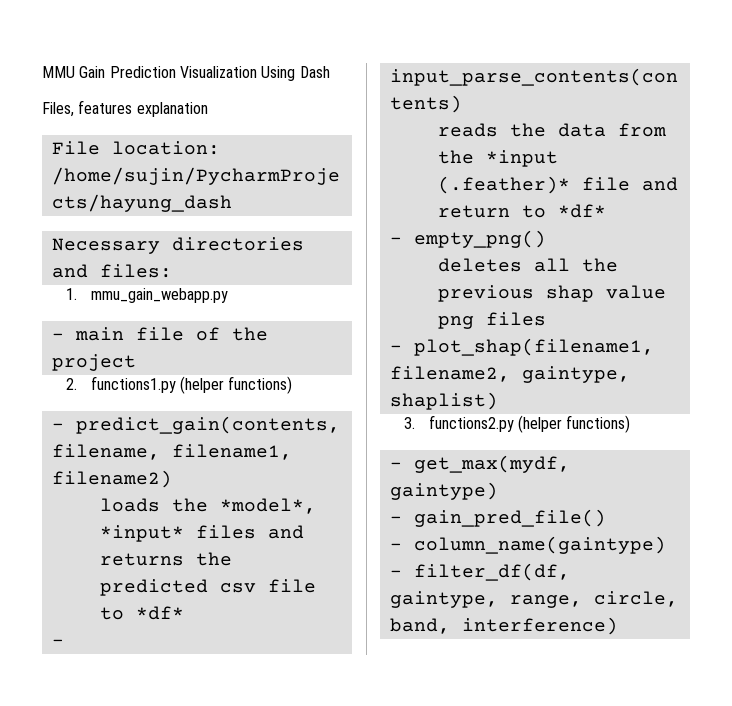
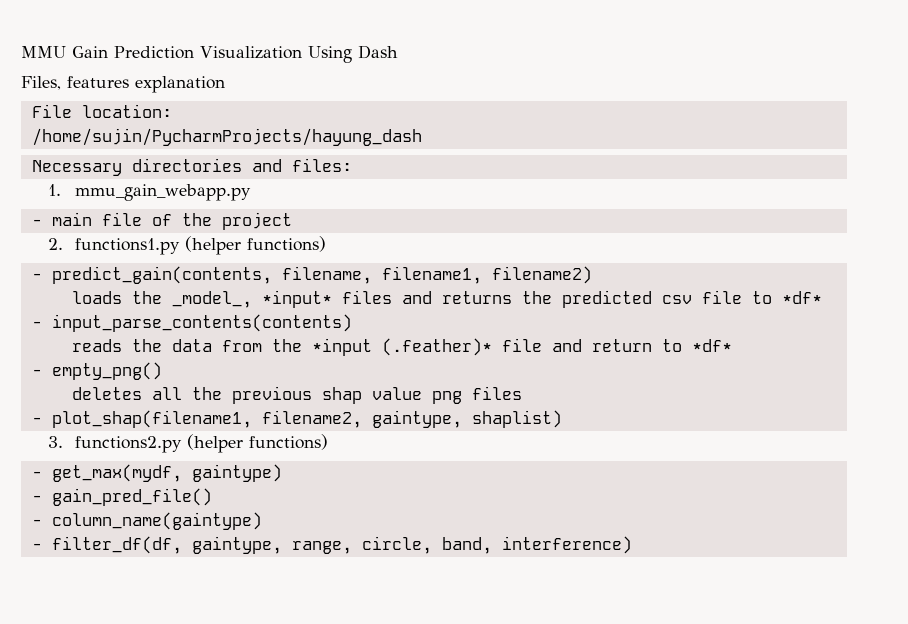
[219,498,316,514] *model*, -> [171,291,252,308] _model_,

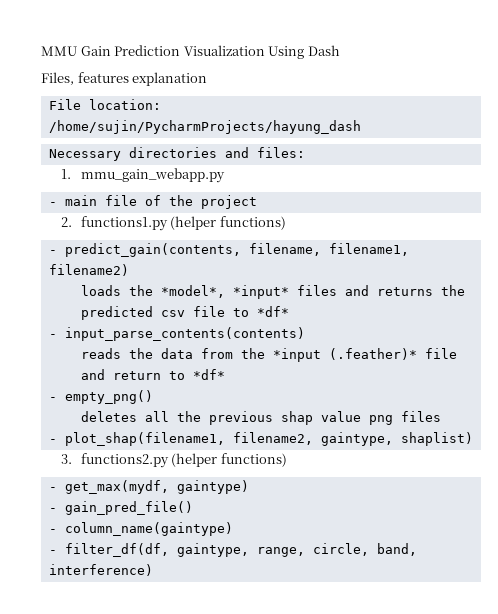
[171,291,252,308] _model_, -> [160,285,225,298] *model*,

